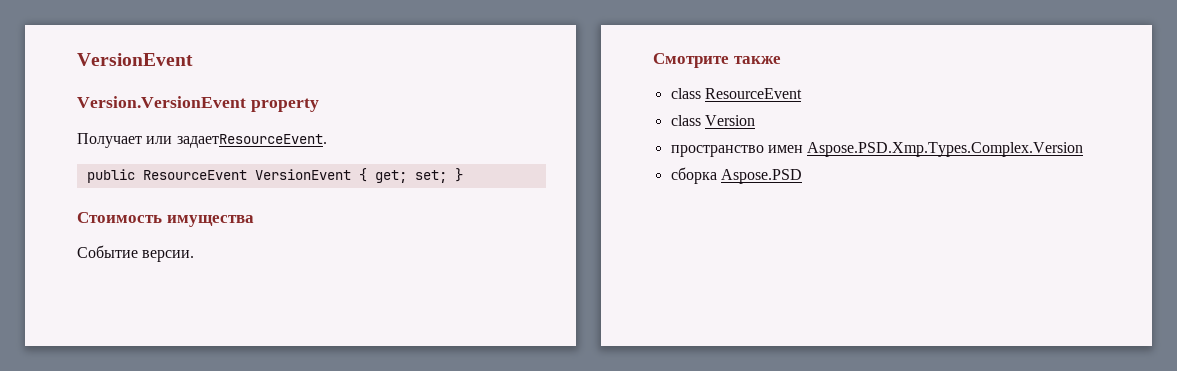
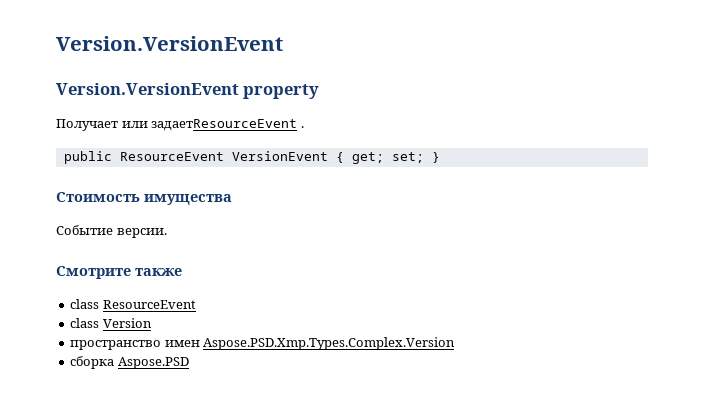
[77,53,193,66] VersionEvent -> [56,36,283,51] Version.VersionEvent
[176,134,327,148] задаетResourceEvent. -> [151,119,304,131] задаетResourceEvent .

